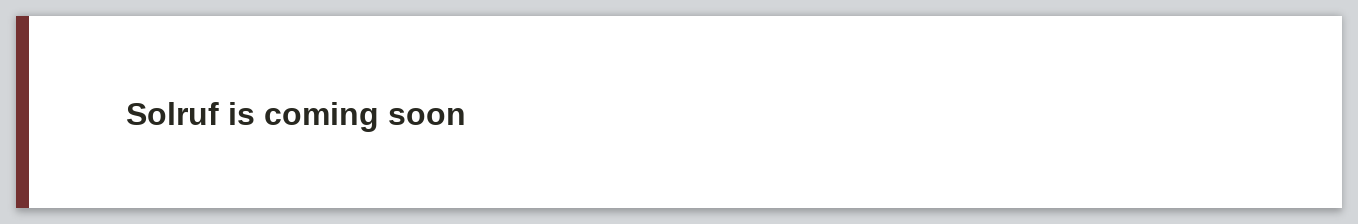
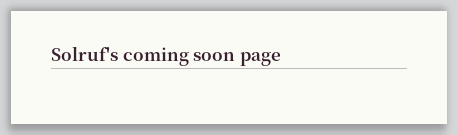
[126,102,255,125] Solruf is -> [51,46,118,61] Solruf's
(466, 116) none -> [239,52,281,66] page

